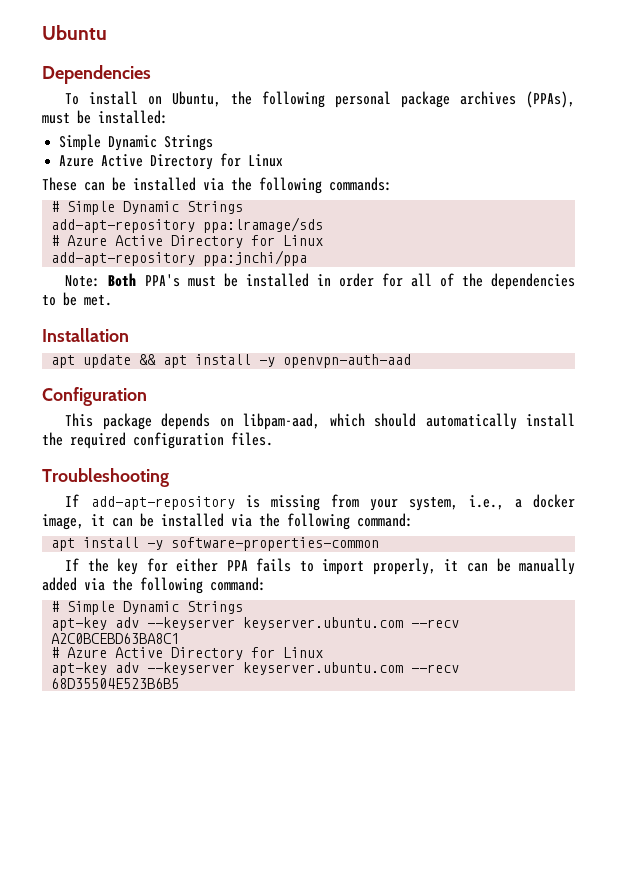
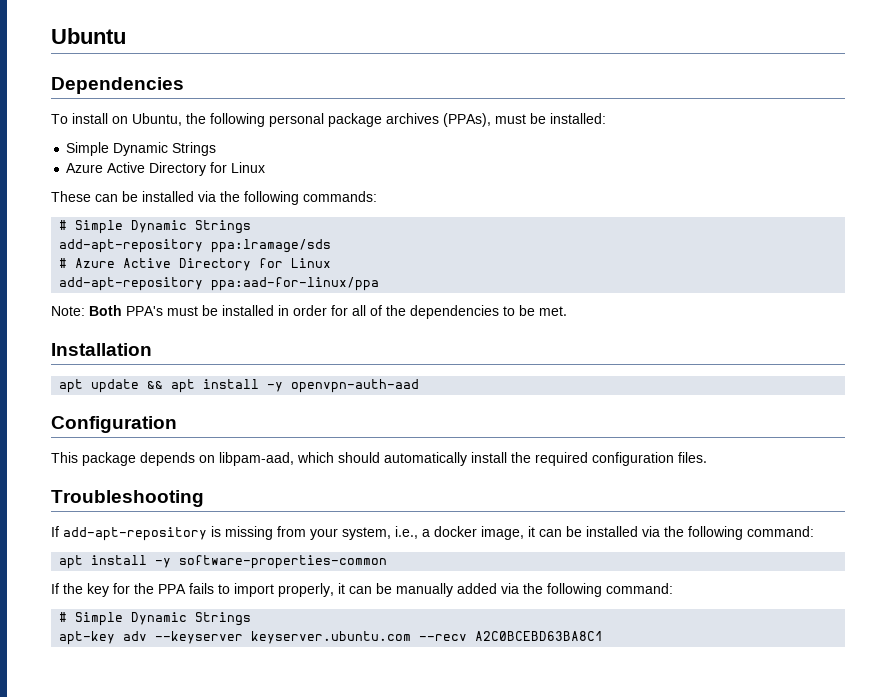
[203,250,308,266] ppa:jnchi/ppa -> [211,277,380,291] ppa:aad-for-linux/ppa
[176,558,219,572] either -> [134,583,154,594] the
[51,647,324,660] [51,662,460,676] [51,678,180,689] // # Azure Active Directory for Linux // apt-key adv --keyserver keyserver.ubuntu.com --recv 68D35504E523B6B5 -> (604, 636) none

